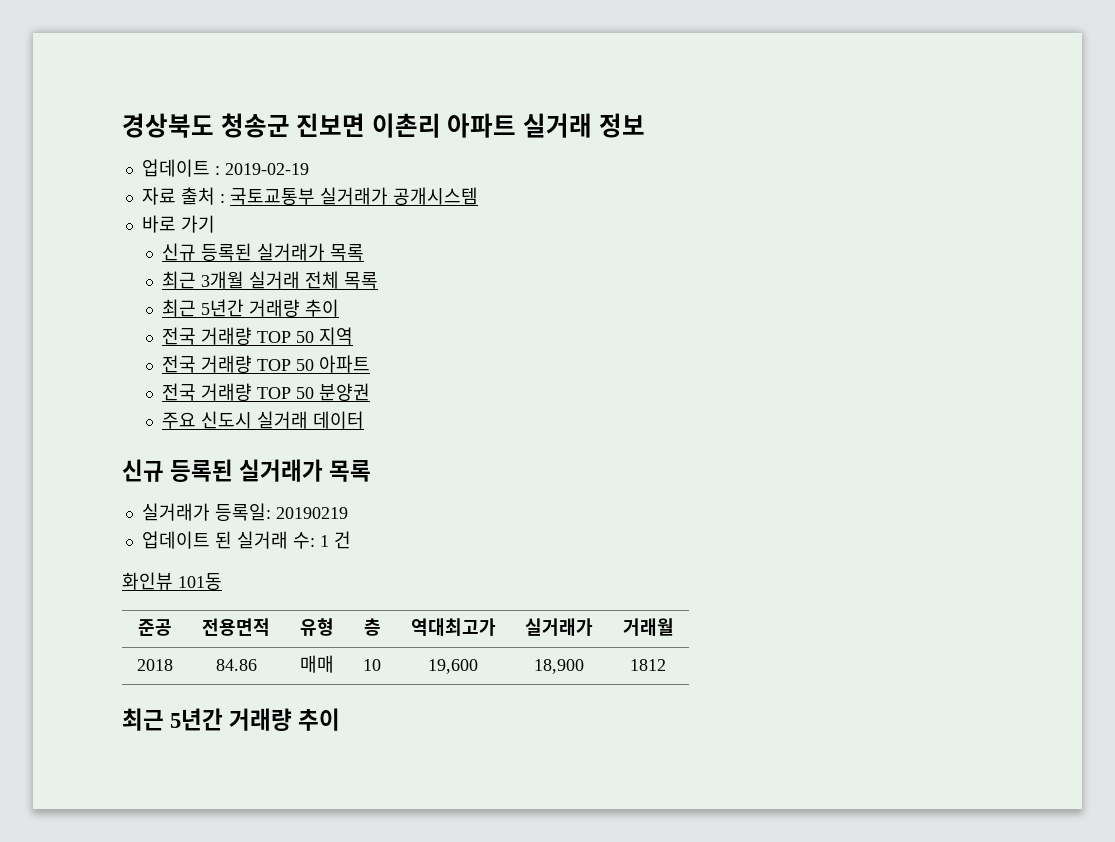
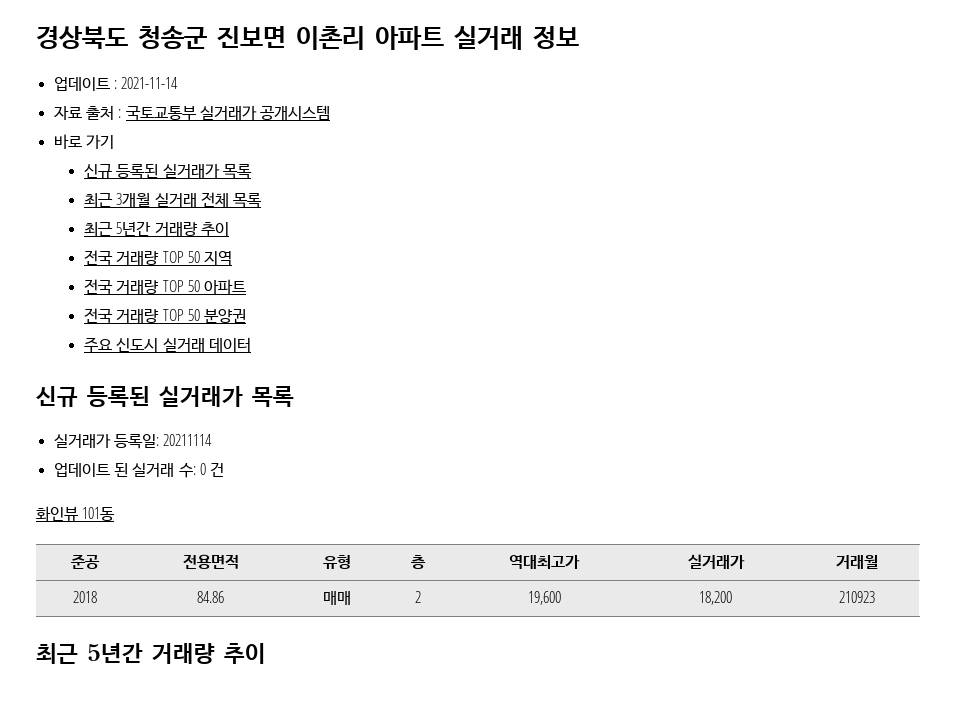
[224,163,309,175] 2019-02-19 -> [121,77,179,89] 2021-11-14
[275,507,348,519] 20190219 -> [163,434,213,446] 20211114
[319,535,329,547] 1 -> [199,463,206,475] 0
[363,659,381,671] 10 -> [414,591,421,603] 2
[534,659,584,674] [630,659,666,671] 18,900 | 1812 -> [699,591,732,605] [838,591,875,603] 18,200 | 210923

